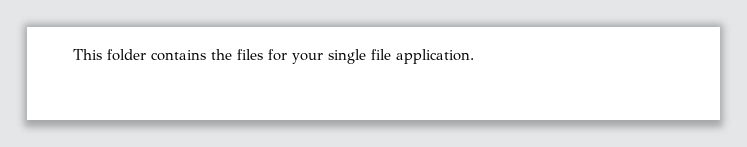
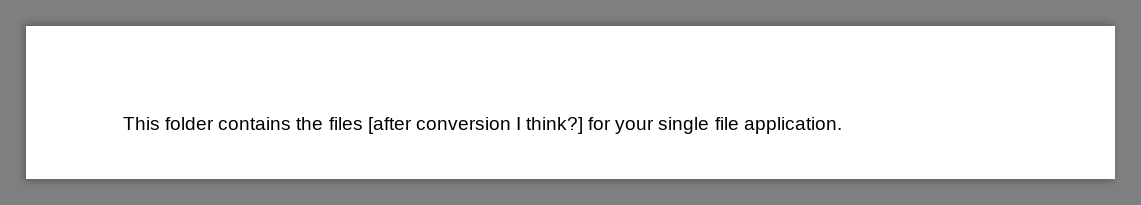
(263, 54) none -> [367,117,584,134] [after conversion I think?]

